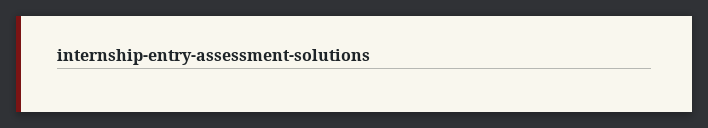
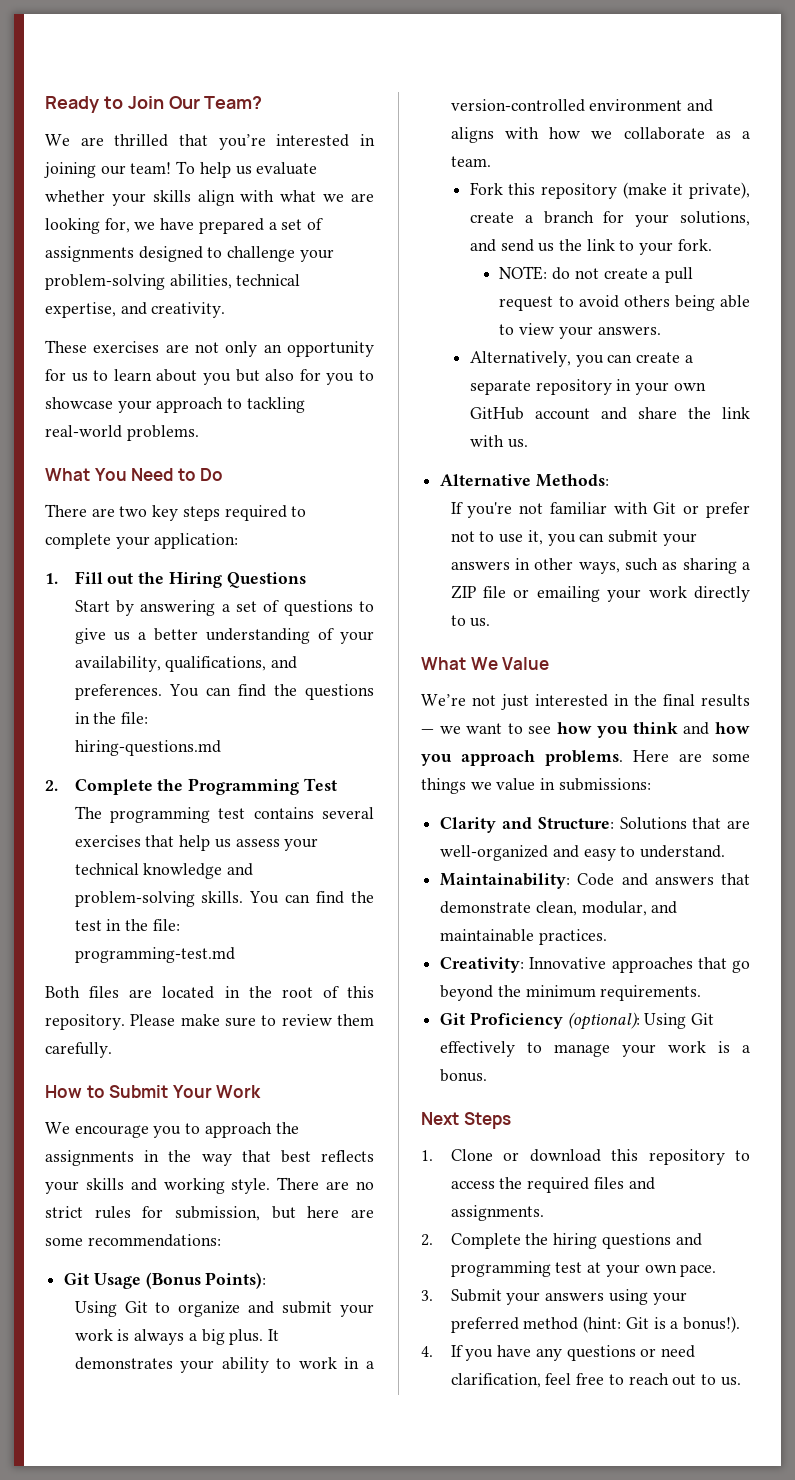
[57,49,370,65] internship-entry-assessment-solutions -> [45,96,263,113] [45,134,375,150] [44,161,318,178] [45,190,374,206] [45,218,324,234] [45,246,334,262] [45,274,301,290] [45,302,226,318] [45,340,374,357] [45,369,374,385] [45,397,305,413] [45,425,199,441] [45,468,224,481] [45,504,307,521] [45,533,239,549] [45,571,306,588] [74,600,375,616] [74,628,374,644] [74,656,298,672] [74,684,374,700] [74,712,149,724] [74,740,221,756] [45,778,337,795] [74,806,374,823] [74,835,319,851] [74,863,254,879] [74,891,375,907] [74,919,180,931] [74,947,235,963] [45,986,374,999] [45,1014,374,1030] [45,1042,112,1058] [45,1085,262,1098] [45,1122,299,1138] [45,1150,374,1166] [45,1177,374,1194] [45,1206,374,1221] [45,1234,221,1247] [64,1272,267,1289] [74,1301,374,1317] [74,1329,279,1345] [74,1357,374,1373] [450,99,714,112] [450,127,750,143] [450,156,491,167] [469,182,750,199] [469,211,750,227] [469,239,712,255] [499,266,694,283] [499,295,750,311] [499,323,661,339] [469,351,693,367] [469,379,706,395] [469,407,750,420] [469,435,528,448] [440,474,609,487] [450,502,750,518] [450,530,697,546] [450,558,750,574] [450,585,750,602] [450,615,491,627] [421,657,550,670] [421,694,750,710] [421,722,750,738] [421,750,750,766] [421,778,651,794] [440,817,750,833] [440,845,726,861] [440,873,750,889] [440,901,678,916] [440,929,607,945] [440,957,750,973] [440,985,702,1001] [440,1012,715,1030] [440,1041,750,1057] [440,1069,488,1082] [421,1112,511,1129] [421,1149,750,1165] [450,1177,655,1193] [450,1205,544,1221] [421,1233,702,1249] [450,1261,717,1277] [421,1289,687,1305] [450,1316,740,1333] [421,1345,695,1361] [450,1373,741,1388] Ready to Join Our Team? // We are thrilled that you’re interested in joining our team! To help us evaluate whether your skills align with what we are looking for, we have prepared a set of assignments designed to challenge your problem-solving abilities, technical expertise, and creativity. // These exercises are not only an opportunity for us to learn about you but also for you to showcase your approach to tackling real-world problems. // What You Need to Do // There are two key steps required to complete your application: // 1. Fill out the Hiring Questions // Start by answering a set of questions to give us a better understanding of your availability, qualifications, and preferences. You can find the questions in the file: // hiring-questions.md // 2. Complete the Programming Test // The programming test contains several exercises that help us assess your technical knowledge and problem-solving skills. You can find the test in the file: // programming-test.md // Both files are located in the root of this repository. Please make sure to review them carefully. // How to Submit Your Work // We encourage you to approach the assignments in the way that best reflects your skills and working style. There are no strict rules for submission, but here are some recommendations: // Git Usage (Bonus Points): // Using Git to organize and submit your work is always a big plus. It demonstrates your ability to work in a version-controlled environment and aligns with how we collaborate as a team. // Fork this repository (make it private), create a branch for your solutions, and send us the link to your fork. // NOTE: do not create a pull request to avoid others being able to view your answers. // Alternatively, you can create a separate repository in your own GitHub account and share the link with us. // Alternative Methods: // If you're not familiar with Git or prefer not to use it, you can submit your answers in other ways, such as sharing a ZIP file or emailing your work directly to us. // What We Value // We’re not just interested in the final results — we want to see how you think and how you approach problems. Here are some things we value in submissions: // Clarity and Structure: Solutions that are well-organized and easy to understand. // Maintainability: Code and answers that demonstrate clean, modular, and maintainable practices. // Creativity: Innovative approaches that go beyond the minimum requirements. // Git Proficiency (optional): Using Git effectively to manage your work is a bonus. // Next Steps // 1. Clone or download this repository to access the required files and assignments. // 2. Complete the hiring questions and programming test at your own pace. // 3. Submit your answers using your preferred method (hint: Git is a bonus!). // 4. If you have any questions or need clarification, feel free to reach out to us.

